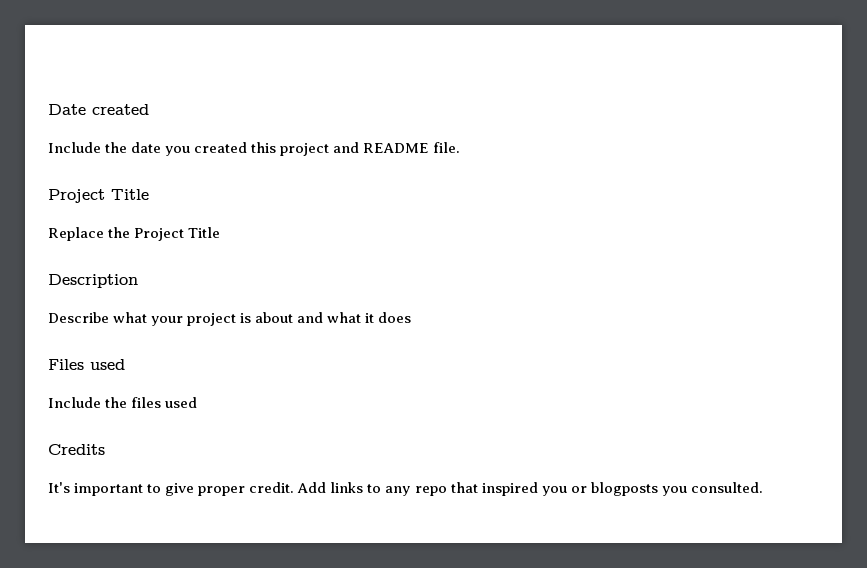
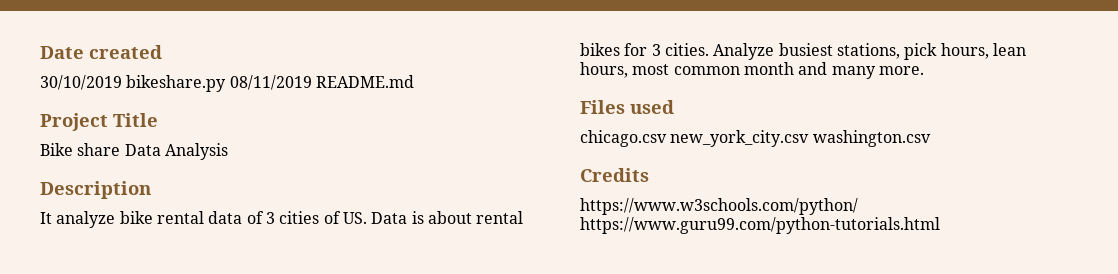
[48,142,461,156] [48,189,149,203] [48,227,221,241] [48,274,138,288] [48,312,412,326] [48,359,125,370] [48,397,198,408] [48,444,105,455] [48,482,763,496] Include the date you created this project and README file. // Project Title // Replace the Project Title // Description // Describe what your project is about and what it does // Files used // Include the files used // Credits // It's important to give proper credit. Add links to any repo that inspired you or blogposts you consulted. -> [40,75,414,92] [40,113,158,131] [40,143,228,160] [40,181,151,199] [40,211,524,228] [580,43,1026,60] [580,62,924,79] [580,100,674,114] [580,130,931,147] [580,168,649,182] [580,198,858,215] [580,217,940,234] 30/10/2019 bikeshare.py 08/11/2019 README.md // Project Title // Bike share Data Analysis // Description // It analyze bike rental data of 3 cities of US. Data is about rental bikes for 3 cities. Analyze busiest stations, pick hours, lean hours, most common month and many more. // Files used // chicago.csv new_york_city.csv washington.csv // Credits // https://www.w3schools.com/python/ https://www.guru99.com/python-tutorials.html

